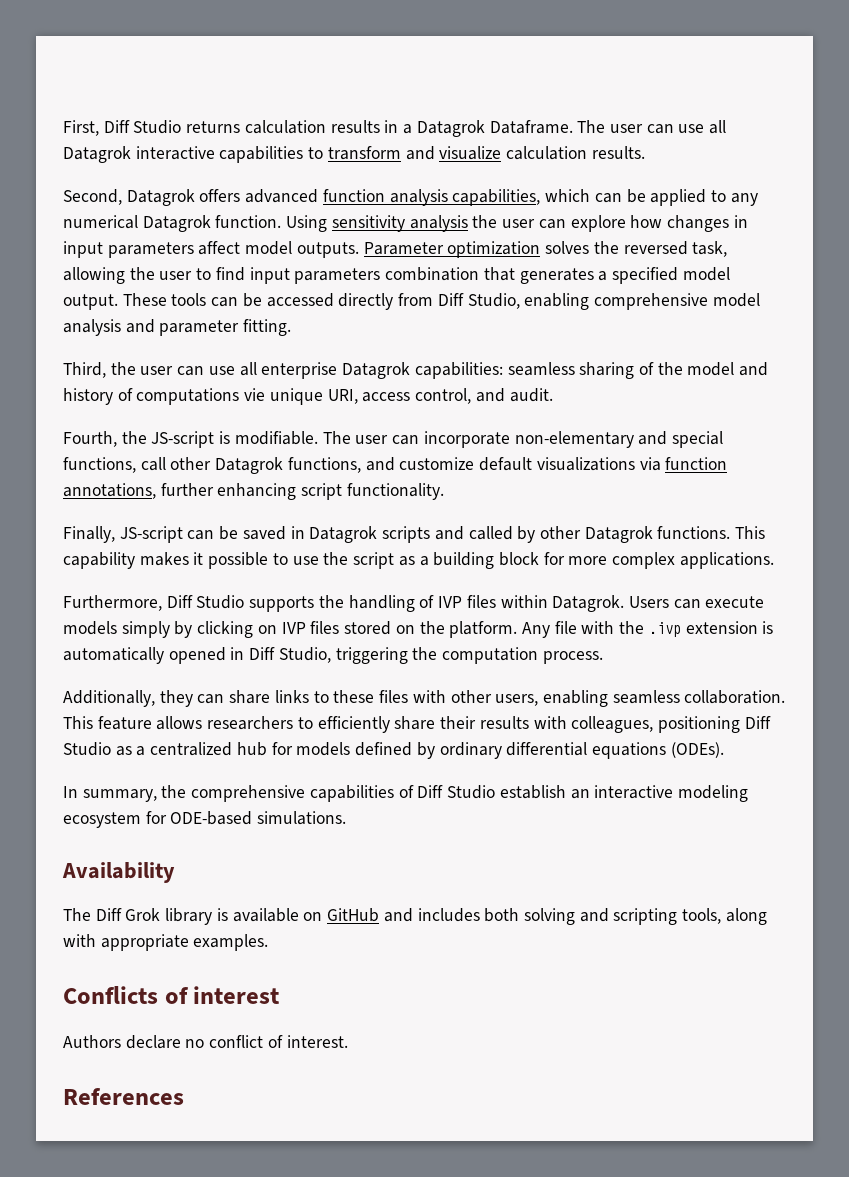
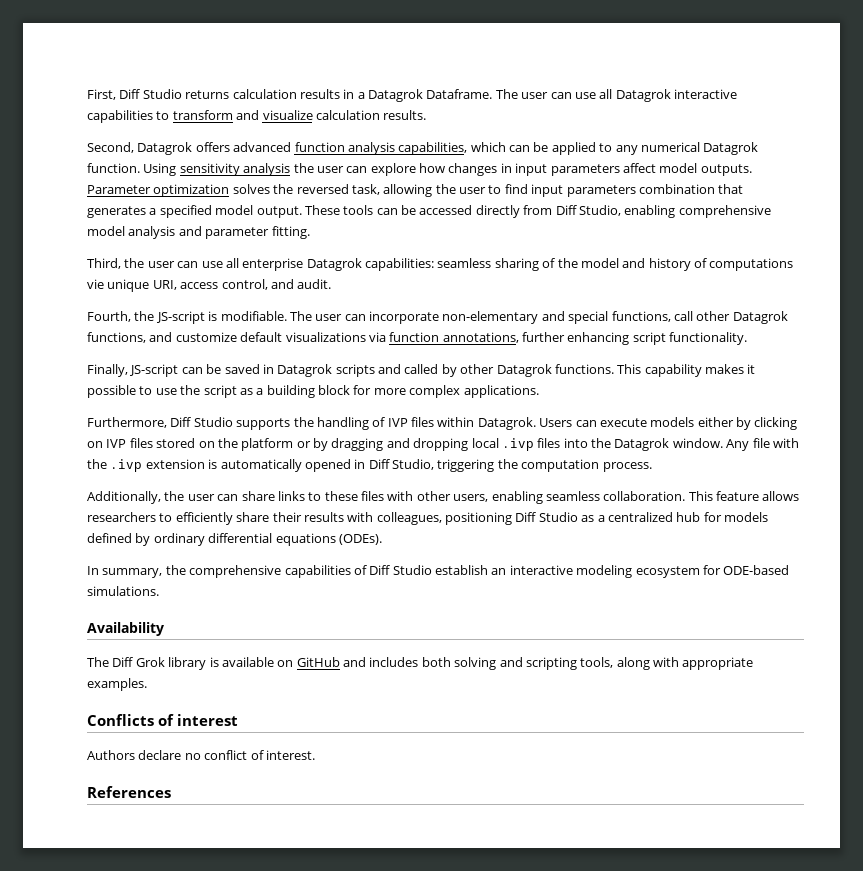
[121,621,170,638] simply -> [697,417,734,427] either
[449,621,518,638] platform. -> [241,438,723,451] platform or by dragging and dropping local .ivp files into the Datagrok window.
[159,690,193,707] they -> [164,491,215,501] the user

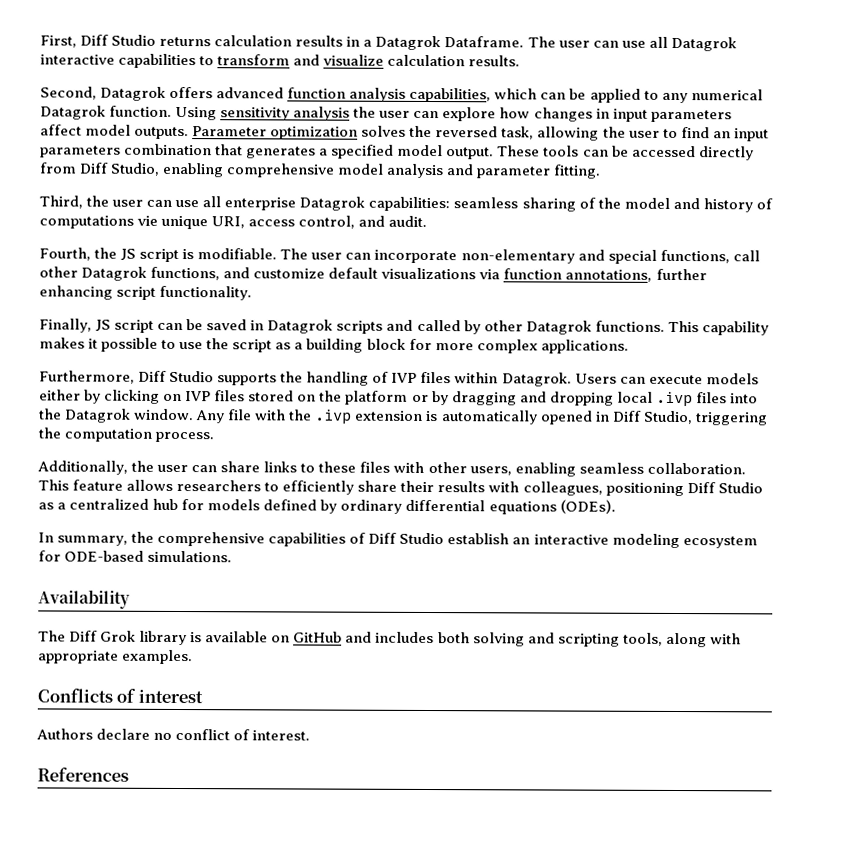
(528, 189) none -> [712,131,731,139] an
[155,311,205,324] JS-script -> [120,248,180,263] JS script
[129,364,179,377] JS-script -> [95,319,155,333] JS script

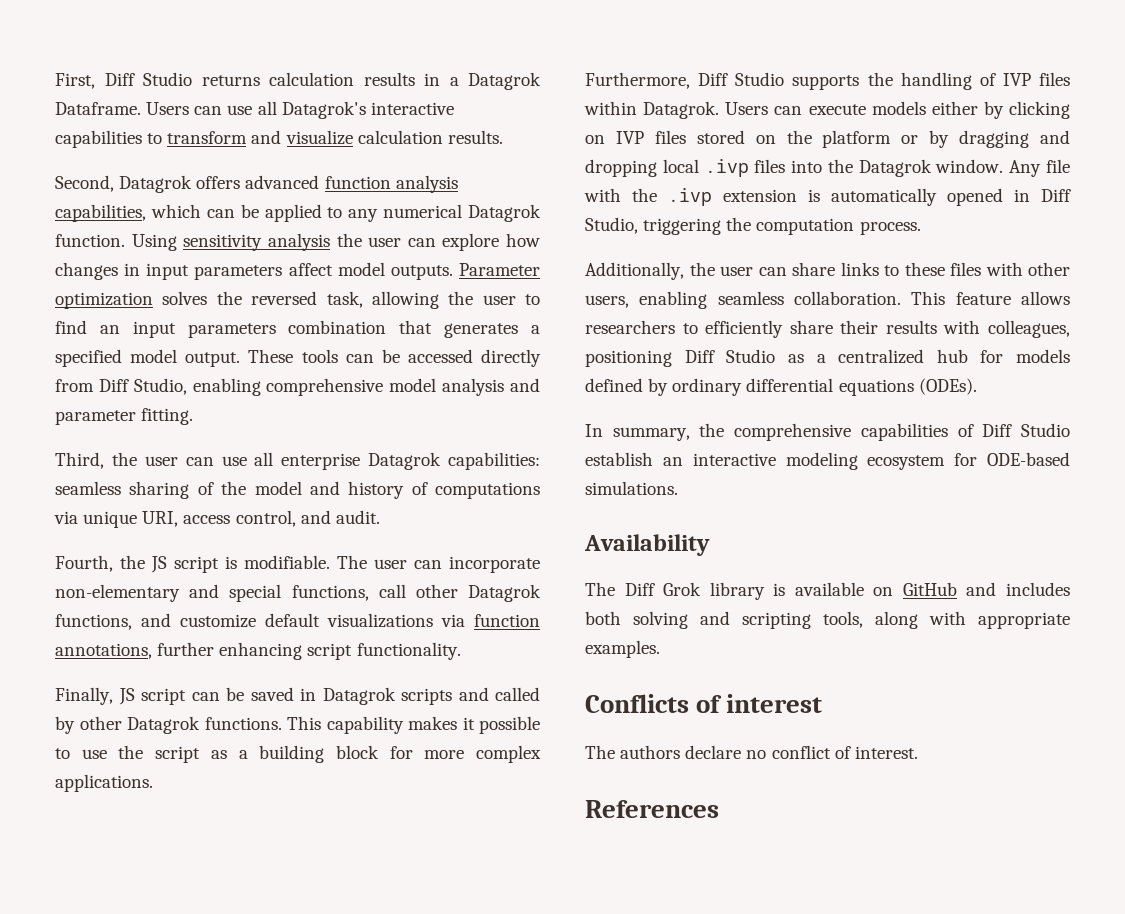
[527,36,737,52] The user can use all Datagrok -> [146,101,366,119] Users can use all Datagrok's
[137,215,159,226] vie -> [54,511,78,524] via
[36,728,93,740] Authors -> [585,745,681,759] The authors

